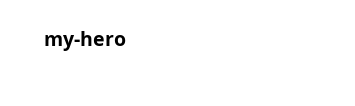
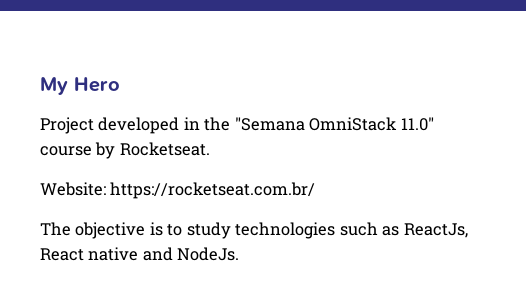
[44,31,126,51] my-hero -> [40,77,120,95] [40,117,434,134] [40,142,210,159] [40,182,316,199] [40,222,468,239] [40,247,240,261] My Hero // Project developed in the "Semana OmniStack 11.0" course by Rocketseat. // Website: https://rocketseat.com.br/ // The objective is to study technologies such as ReactJs, React native and NodeJs.

